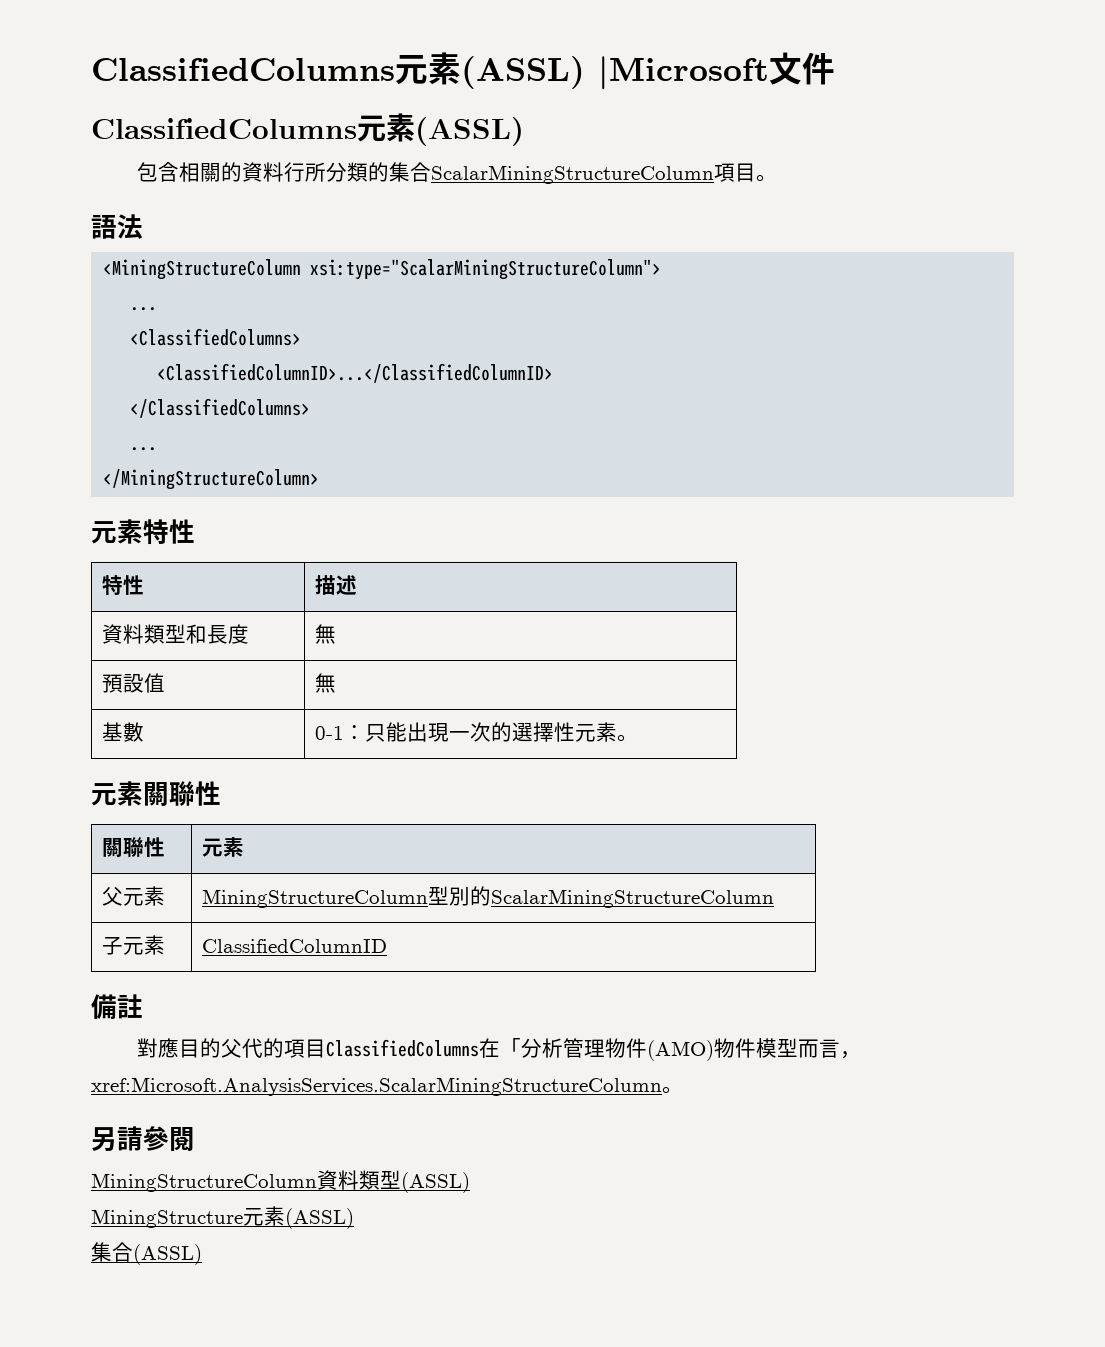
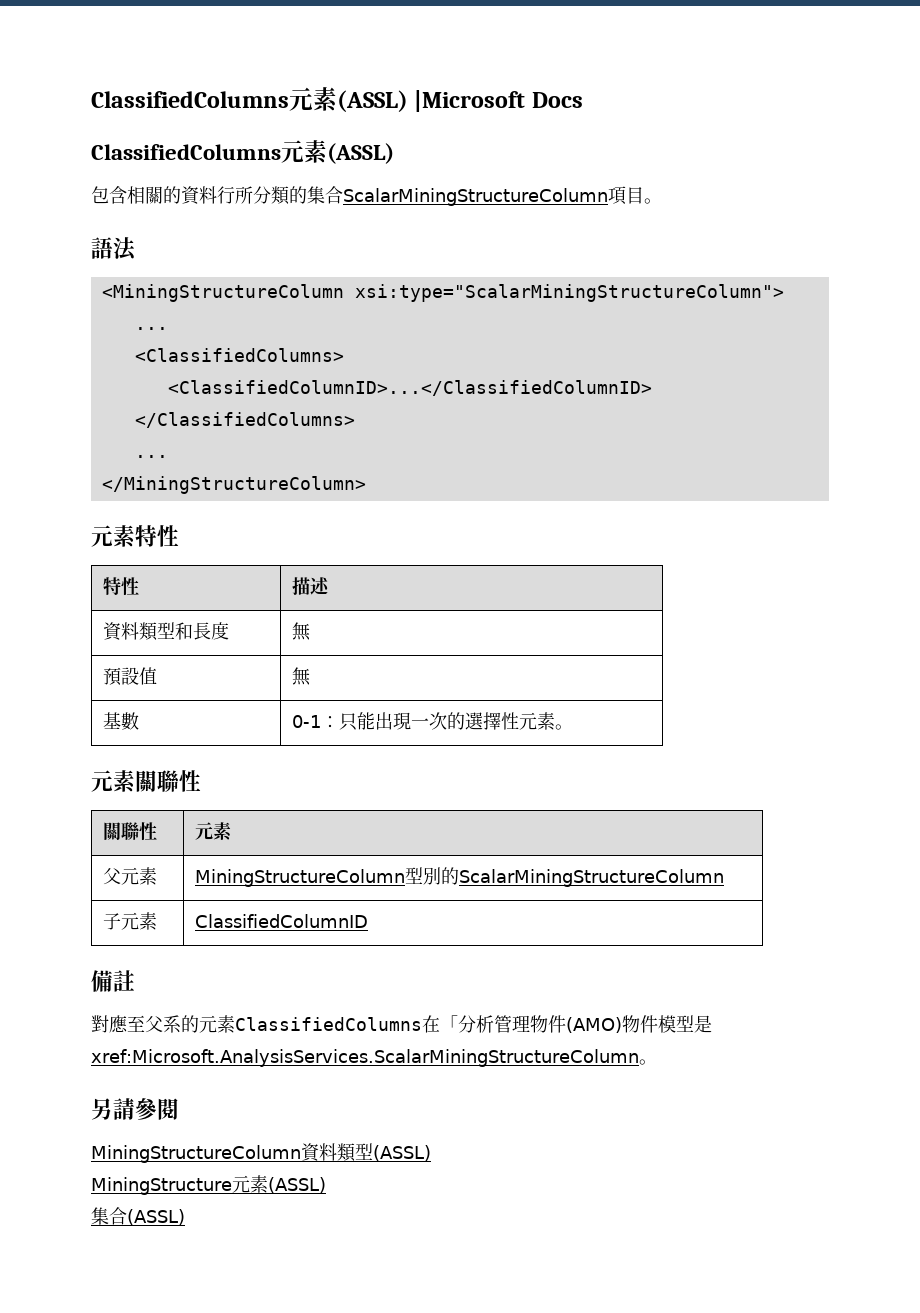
[769,52,835,85] 文件 -> [531,92,583,108] Docs
[179,1038,327,1058] 目的父代的項目 -> [127,1015,235,1033] 至父系的元素
[798,1039,862,1059] 而言， -> [694,1015,712,1033] 是

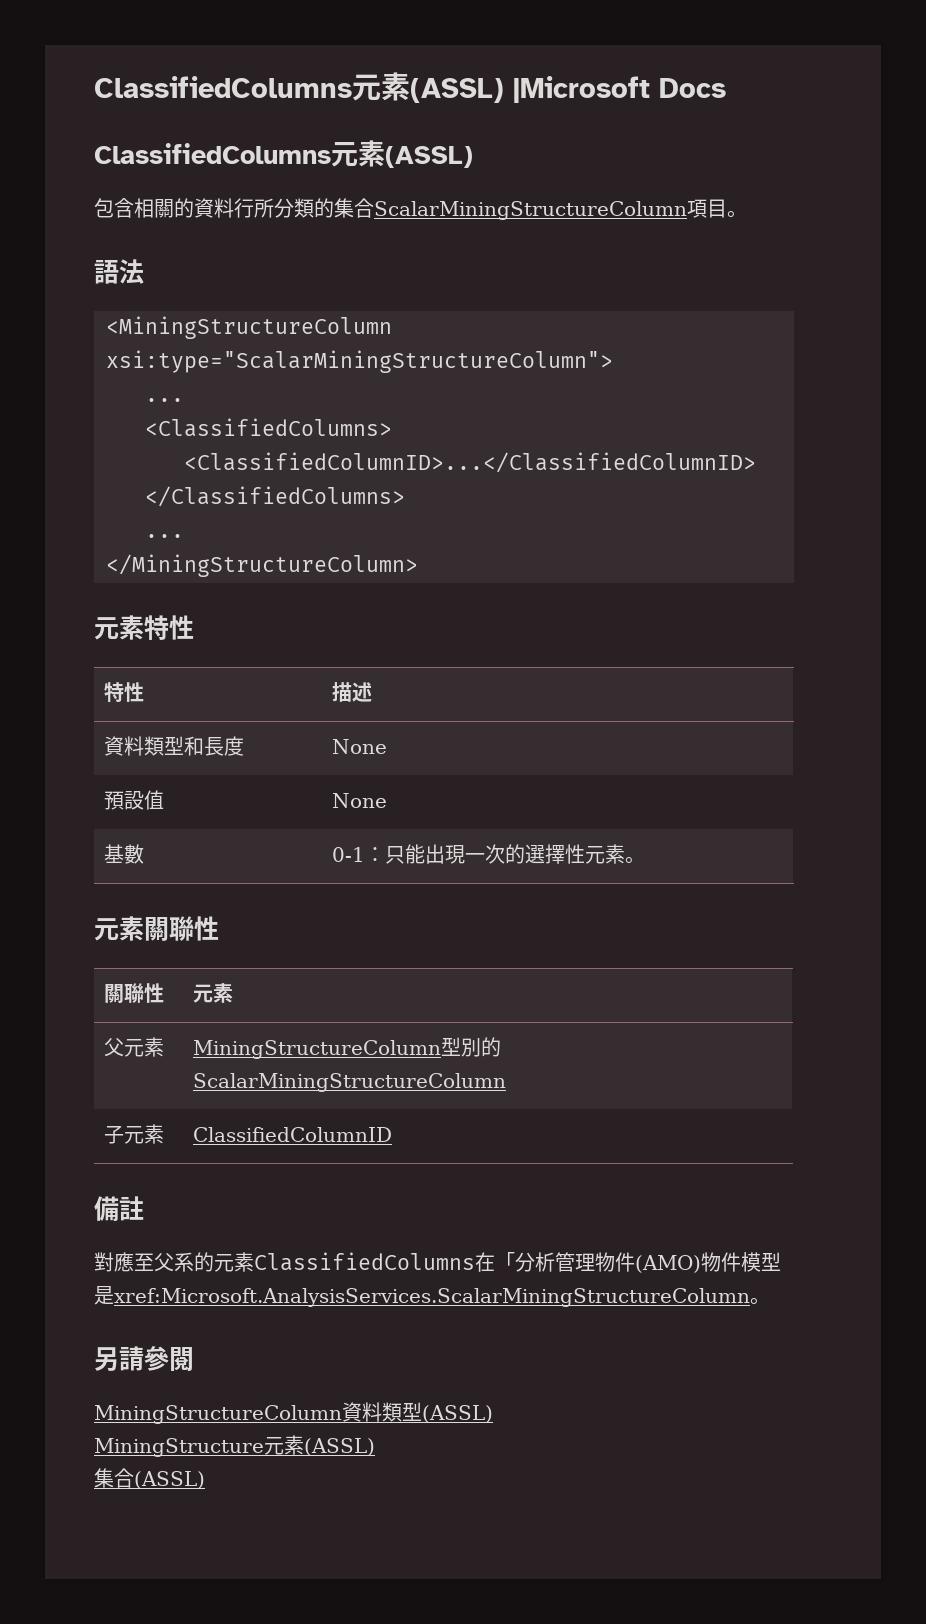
[292,622,312,641] | 無 -> [331,739,387,754] | None
[292,667,312,686] | 無 -> [331,793,387,808] | None

